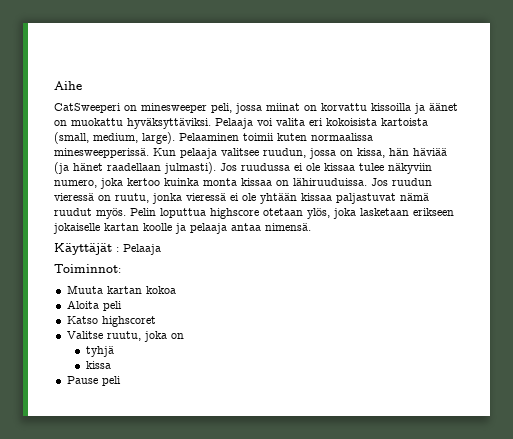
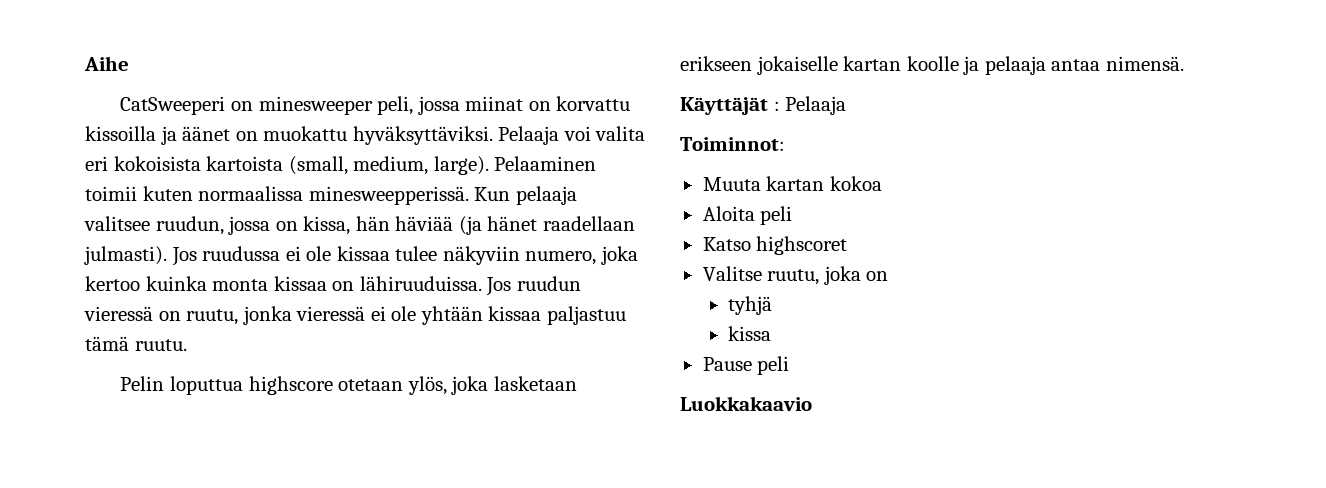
[336,193,429,204] [54,208,126,219] paljastuvat nämä ruudut myös. -> [546,306,626,325] [85,336,187,351] paljastuu tämä ruutu. //
(121, 381) none -> [680,396,812,411] // Luokkakaavio

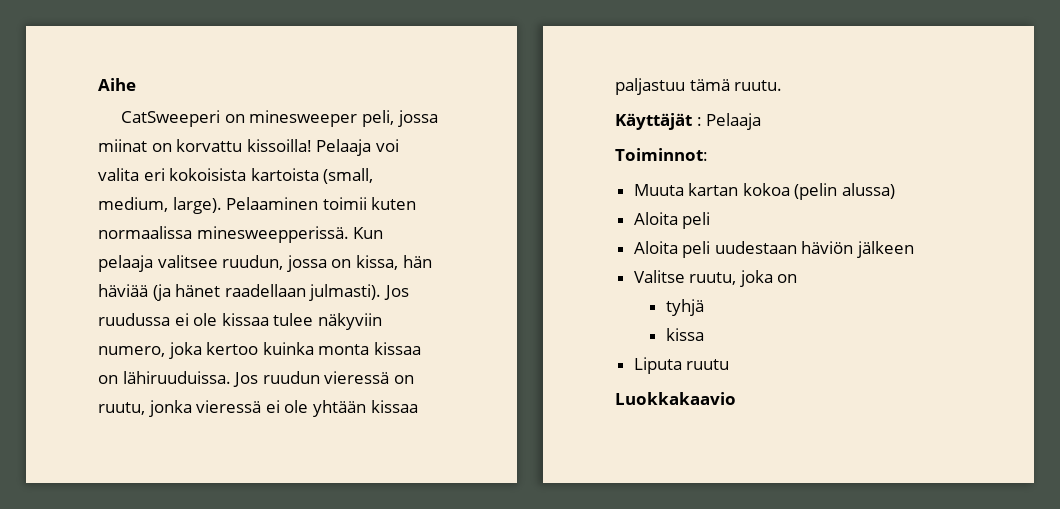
[85,126,493,145] kissoilla ja äänet on muokattu hyväksyttäviksi. -> [246,139,312,152] kissoilla!
[120,376,577,395] [680,56,1184,75] // Pelin loputtua highscore otetaan ylös, joka lasketaan erikseen jokaiselle kartan koolle ja pelaaja antaa nimensä. -> (783, 85) none
(882, 183) none -> [794,183,896,200] (pelin alussa)
[702,236,848,255] Katso highscoret -> [633,241,915,258] Aloita peli uudestaan häviön jälkeen
[702,356,790,375] Pause peli -> [633,357,730,374] Liputa ruutu

